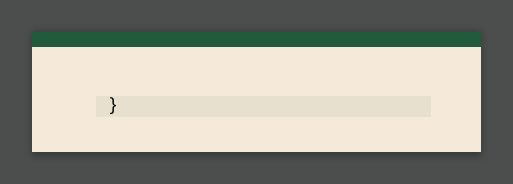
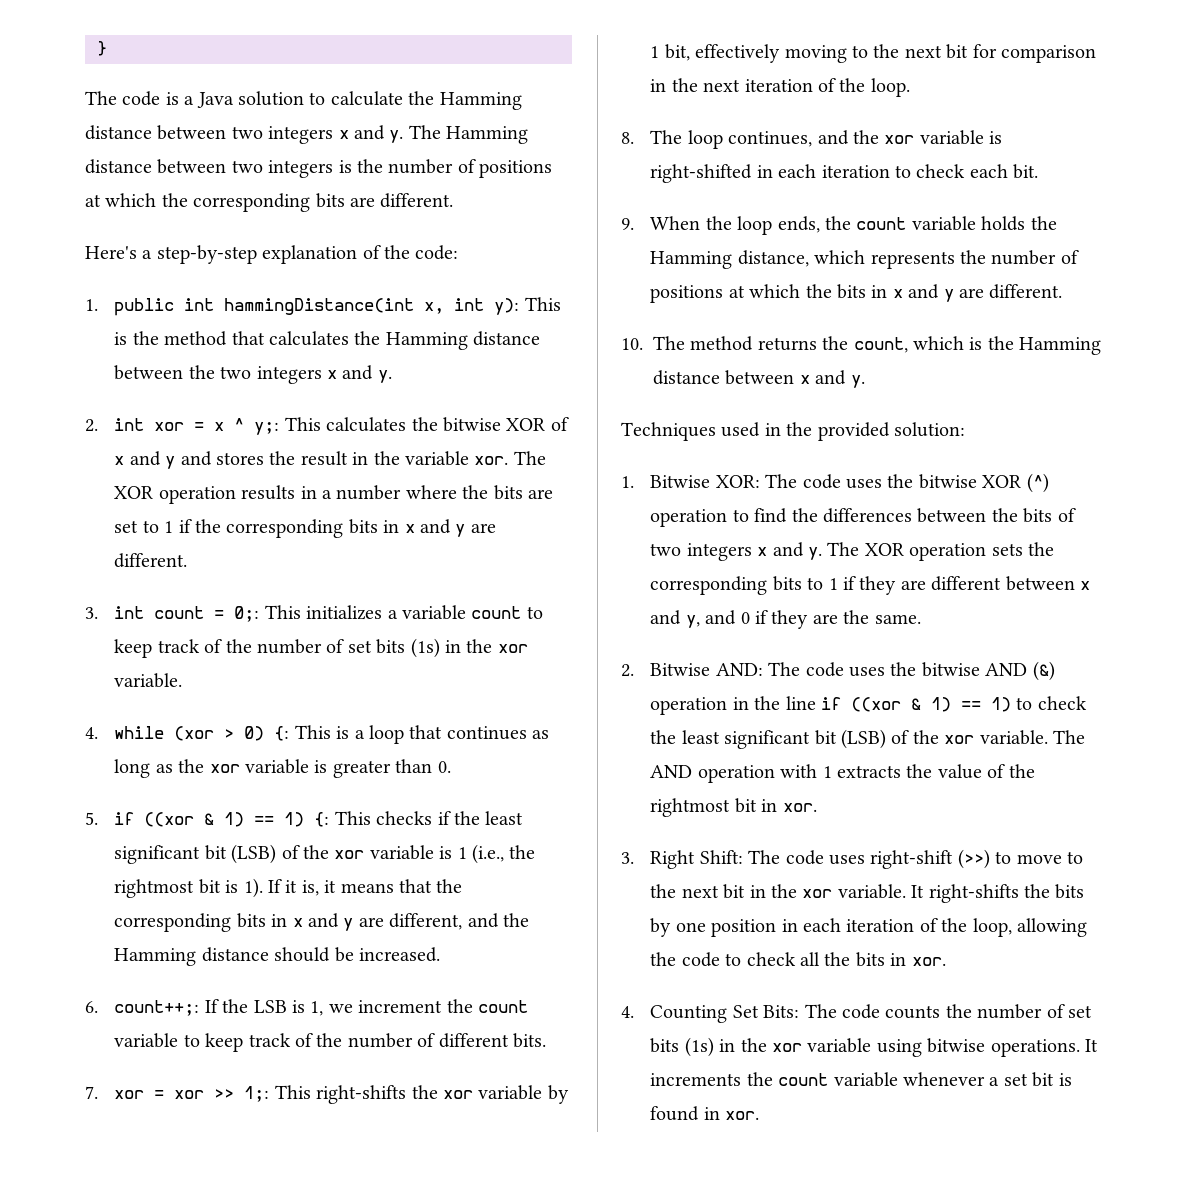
(119, 106) none -> [85,91,522,110] [85,125,529,144] [85,159,553,178] [85,193,454,212] [85,245,459,264] [85,297,561,316] [114,331,541,350] [114,365,392,384] [85,417,569,435] [114,451,546,469] [114,485,554,504] [114,519,496,538] [114,553,188,568] [85,605,543,622] [114,638,528,658] [114,673,183,688] [85,725,550,744] [114,759,451,778] [85,811,524,827] [114,844,536,864] [114,878,463,898] [114,913,530,932] [114,947,441,966] [85,999,529,1016] [114,1033,547,1052] [85,1085,569,1104] [650,44,1097,63] [650,78,910,97] [621,130,1003,149] [650,164,1039,183] [621,216,1057,235] [650,250,1079,269] [650,284,1063,303] [621,336,1102,355] [653,370,865,388] [621,422,965,441] [621,473,1049,493] [650,508,1076,527] [650,542,1055,561] [650,576,1091,595] [650,610,921,629] [621,661,1055,681] [650,696,1087,715] [650,729,1086,749] [650,764,1035,783] [650,798,817,817] [621,849,1084,869] [650,884,1085,903] [650,918,1088,937] [650,952,946,967] [621,1004,1093,1023] [650,1037,1099,1057] [650,1072,1072,1087] [650,1106,760,1121] // The code is a Java solution to calculate the Hamming distance between two integers x and y. The Hamming distance between two integers is the number of positions at which the corresponding bits are different. // Here's a step-by-step explanation of the code: // 1. public int hammingDistance(int x, int y): This is the method that calculates the Hamming distance between the two integers x and y. // 2. int xor = x ^ y;: This calculates the bitwise XOR of x and y and stores the result in the variable xor. The XOR operation results in a number where the bits are set to 1 if the corresponding bits in x and y are different. // 3. int count = 0;: This initializes a variable count to keep track of the number of set bits (1s) in the xor variable. // 4. while (xor > 0) {: This is a loop that continues as long as the xor variable is greater than 0. // 5. if ((xor & 1) == 1) {: This checks if the least significant bit (LSB) of the xor variable is 1 (i.e., the rightmost bit is 1). If it is, it means that the corresponding bits in x and y are different, and the Hamming distance should be increased. // 6. count++;: If the LSB is 1, we increment the count variable to keep track of the number of different bits. // 7. xor = xor >> 1;: This right-shifts the xor variable by 1 bit, effectively moving to the next bit for comparison in the next iteration of the loop. // 8. The loop continues, and the xor variable is right-shifted in each iteration to check each bit. // 9. When the loop ends, the count variable holds the Hamming distance, which represents the number of positions at which the bits in x and y are different. // 10. The method returns the count, which is the Hamming distance between x and y. // Techniques used in the provided solution: // 1. Bitwise XOR: The code uses the bitwise XOR (^) operation to find the differences between the bits of two integers x and y. The XOR operation sets the corresponding bits to 1 if they are different between x and y, and 0 if they are the same. // 2. Bitwise AND: The code uses the bitwise AND (&) operation in the line if ((xor & 1) == 1) to check the least significant bit (LSB) of the xor variable. The AND operation with 1 extracts the value of the rightmost bit in xor. // 3. Right Shift: The code uses right-shift (>>) to move to the next bit in the xor variable. It right-shifts the bits by one position in each iteration of the loop, allowing the code to check all the bits in xor. // 4. Counting Set Bits: The code counts the number of set bits (1s) in the xor variable using bitwise operations. It increments the count variable whenever a set bit is found in xor.

